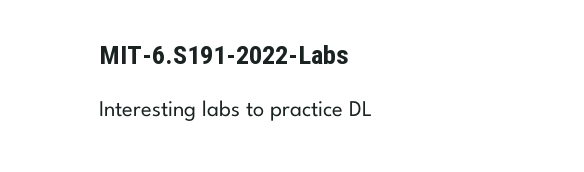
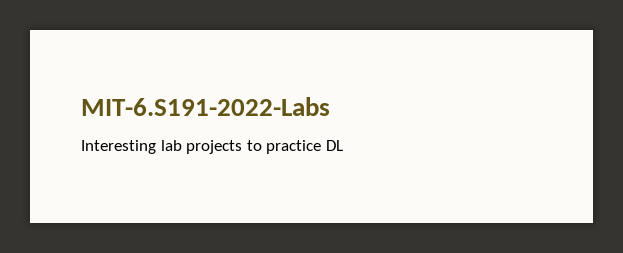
[202,100,241,117] labs -> [160,140,243,154] lab projects

